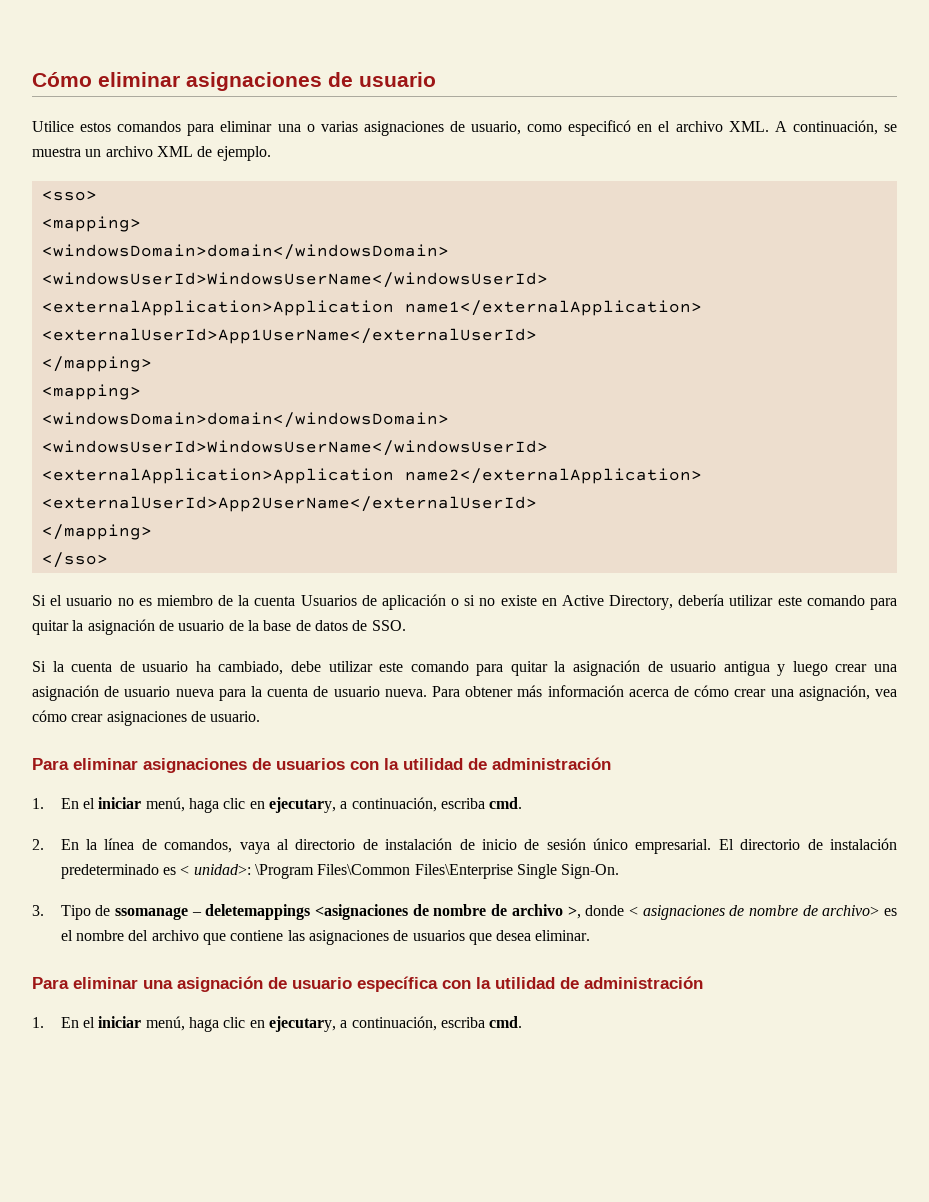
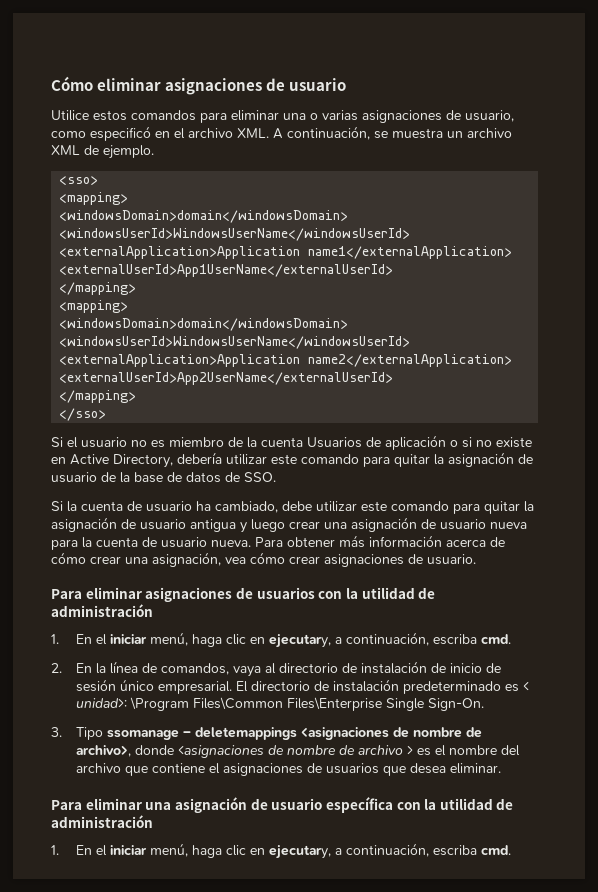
[95,905,111,916] de -> (104, 733) none
[511,904,880,920] archivo >, donde < asignaciones de nombre de archivo> -> [76,745,414,758] archivo>, donde <asignaciones de nombre de archivo >
[287,930,305,941] las -> [209,763,221,774] el

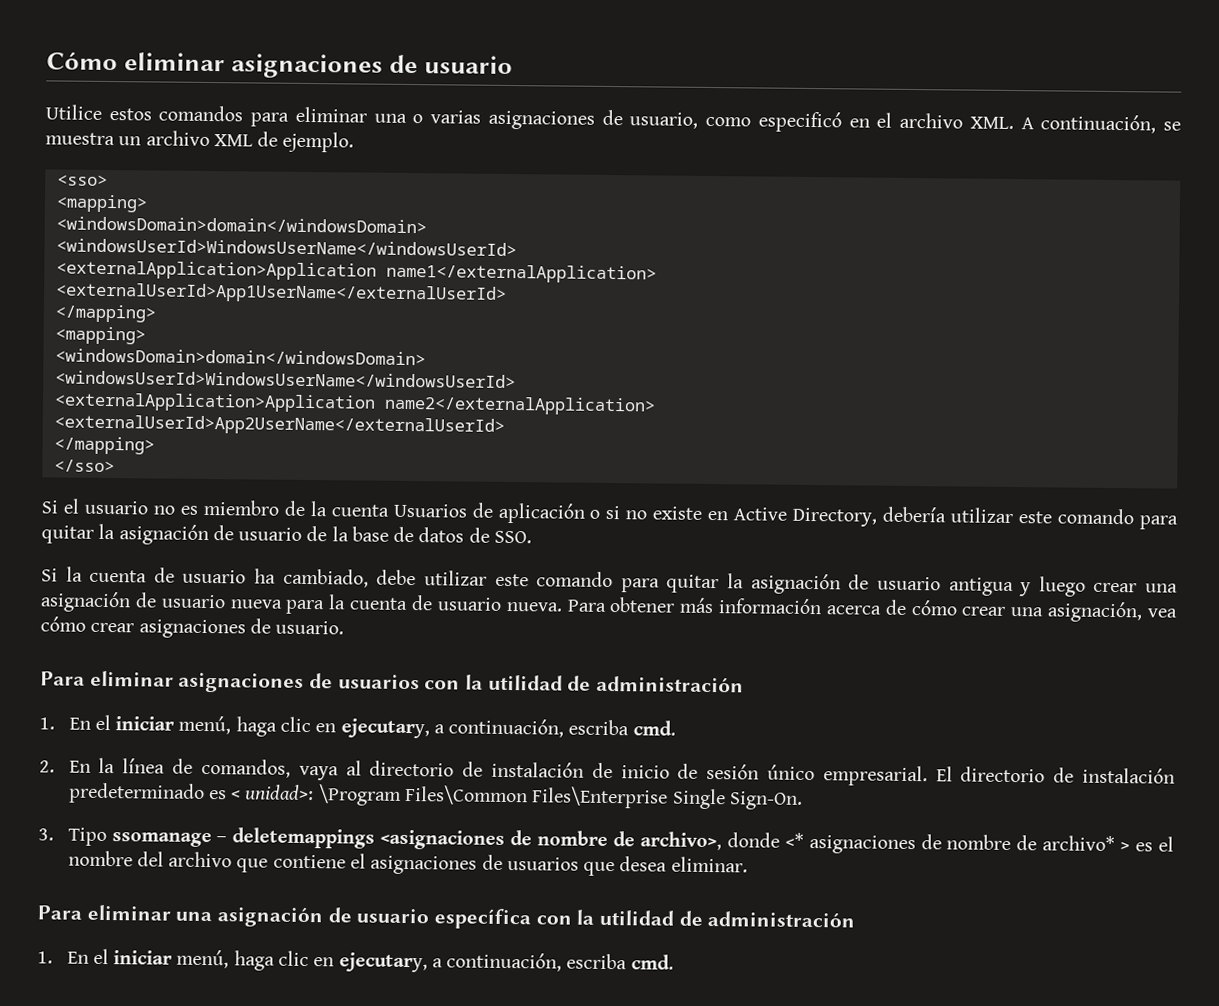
[178,745,404,758] <asignaciones de nombre de archivo -> [784,832,1116,855] <* asignaciones de nombre de archivo*

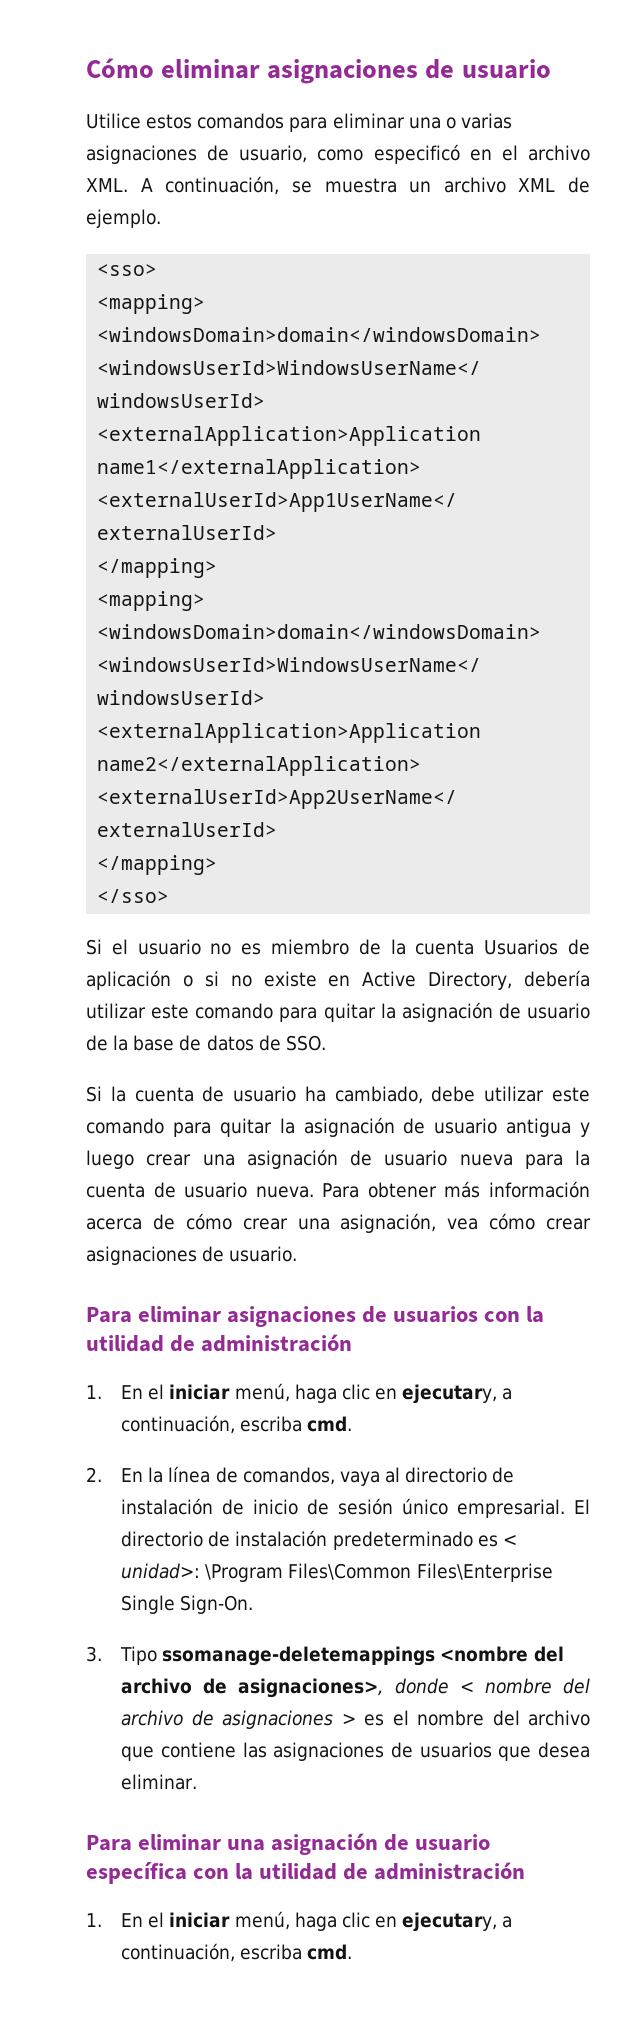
[111,827,1116,855] ssomanage – deletemappings <asignaciones de nombre de archivo>, donde <* asignaciones de nombre de archivo* -> [162,1646,564,1666] [121,1678,591,1698] [121,1710,334,1729] ssomanage-deletemappings <nombre del archivo de asignaciones>, donde < nombre del archivo de asignaciones
[349,853,366,869] el -> [242,1742,267,1758] las

